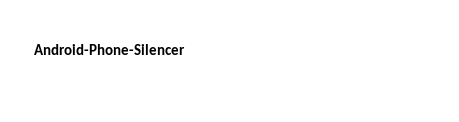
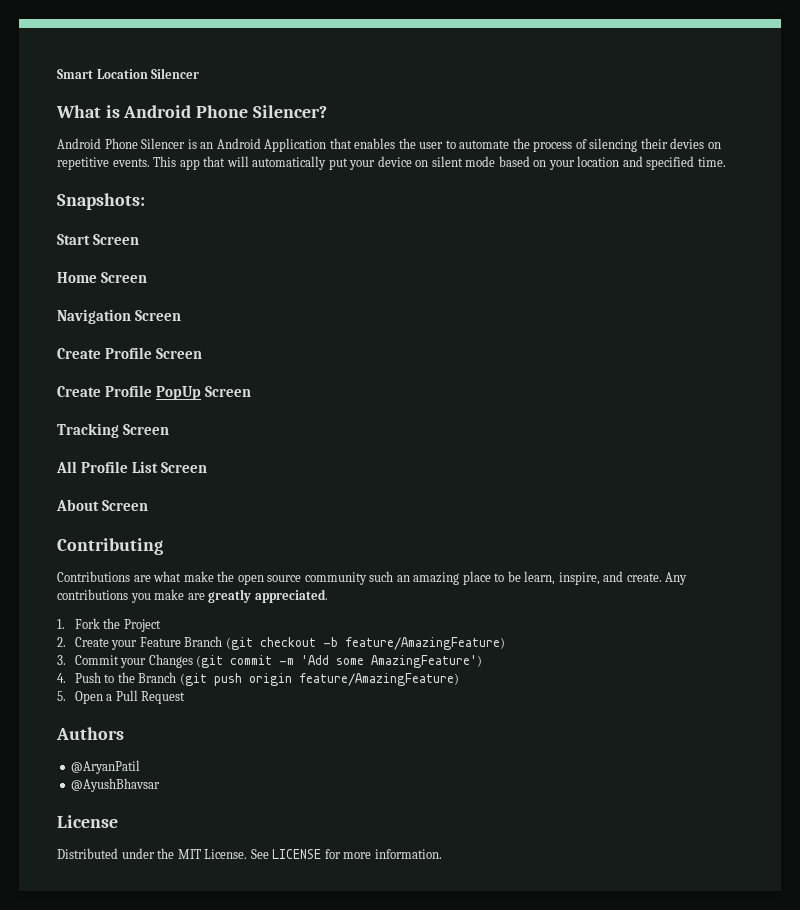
[34,44,185,55] Android-Phone-Silencer -> [57,68,200,79] [56,105,327,118] [57,138,721,152] [57,156,726,170] [57,193,145,210] [57,234,140,245] [57,272,148,283] [57,309,182,324] [57,347,203,359] [57,385,252,400] [57,423,170,438] [56,461,208,473] [56,499,149,511] [57,538,163,555] [57,571,688,585] [57,589,328,603] [57,618,161,632] [57,636,505,650] [57,654,483,668] [57,672,459,686] [57,690,186,704] [56,727,124,740] [71,760,141,774] [71,778,161,792] [57,815,118,828] [57,848,442,859] Smart Location Silencer // What is Android Phone Silencer? // Android Phone Silencer is an Android Application that enables the user to automate the process of silencing their devies on repetitive events. This app that will automatically put your device on silent mode based on your location and specified time. // Snapshots: // Start Screen // Home Screen // Navigation Screen // Create Profile Screen // Create Profile PopUp Screen // Tracking Screen // All Profile List Screen // About Screen // Contributing // Contributions are what make the open source community such an amazing place to be learn, inspire, and create. Any contributions you make are greatly appreciated. // 1. Fork the Project // 2. Create your Feature Branch (git checkout -b feature/AmazingFeature) // 3. Commit your Changes (git commit -m 'Add some AmazingFeature') // 4. Push to the Branch (git push origin feature/AmazingFeature) // 5. Open a Pull Request // Authors // @AryanPatil // @AyushBhavsar // License // Distributed under the MIT License. See LICENSE for more information.

